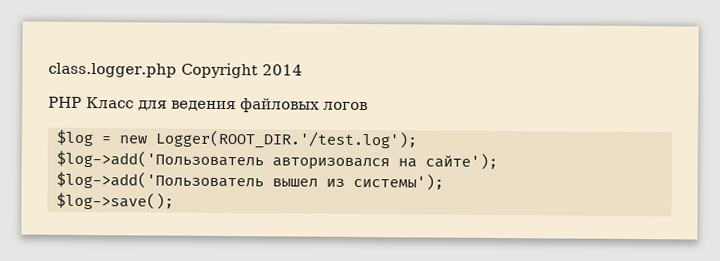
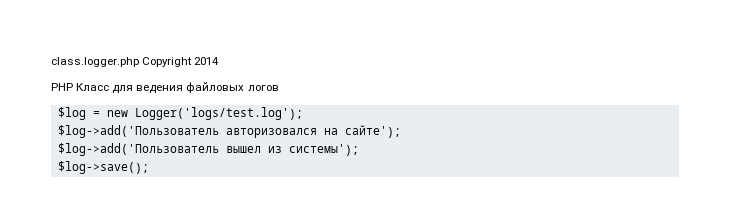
[154,130,417,150] Logger(ROOT_DIR.'/test.log'); -> [134,107,303,120] Logger('logs/test.log');

